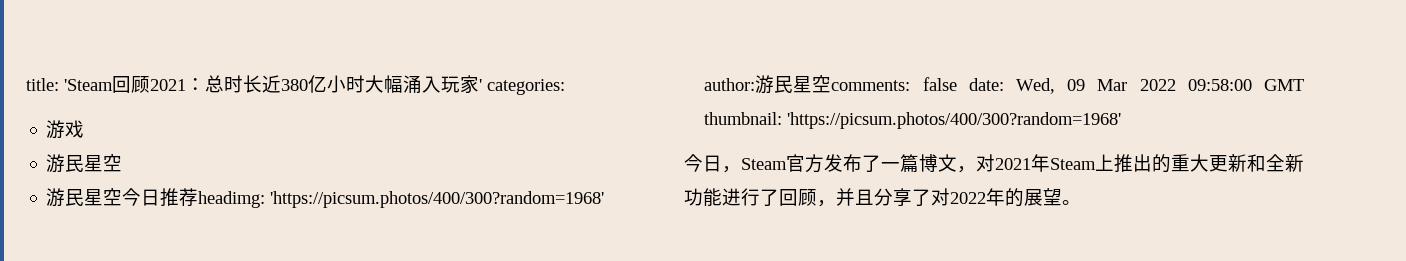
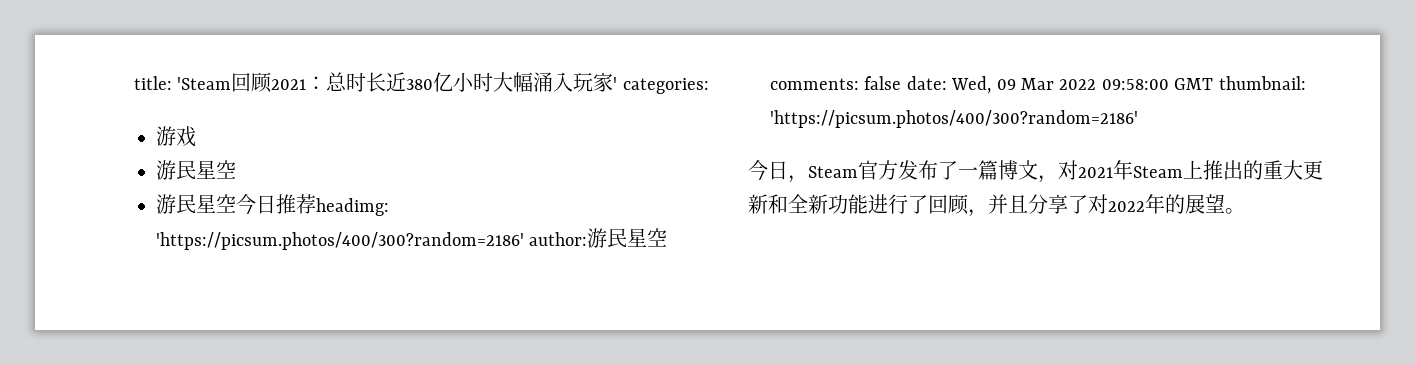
[270,191,605,208] 'https://picsum.photos/400/300?random=1968' -> [156,232,524,250] 'https://picsum.photos/400/300?random=2186'
[787,112,1122,129] 'https://picsum.photos/400/300?random=1968' -> [770,110,1138,128] 'https://picsum.photos/400/300?random=2186'

